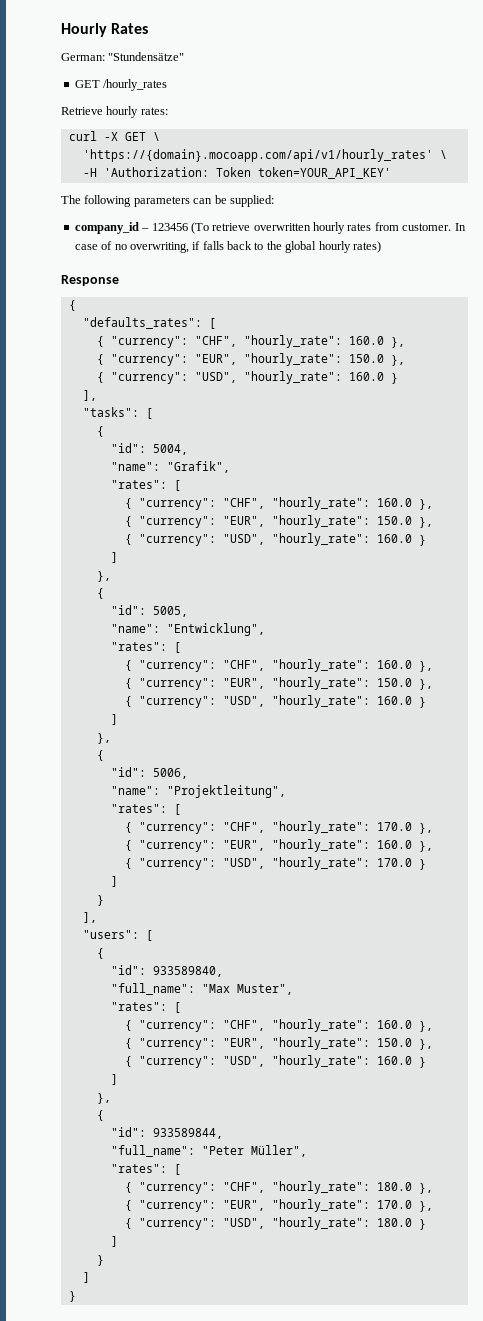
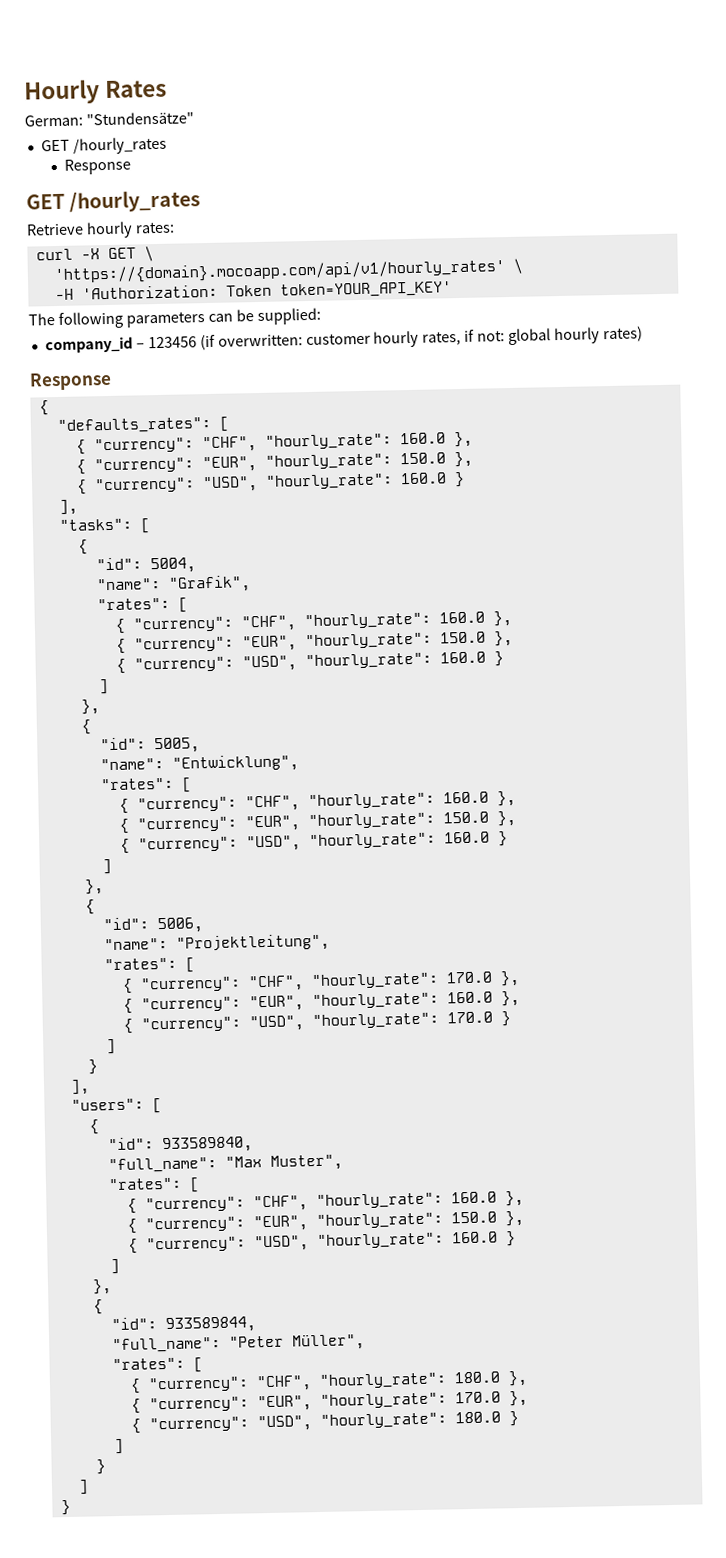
(168, 85) none -> [64,158,132,175] [26,190,202,213] // Response // GET /hourly_rates
[190,222,466,234] [74,241,282,253] (To retrieve overwritten hourly rates from customer. In case of no overwriting, if falls back to the -> [199,329,506,351] (if overwritten: customer hourly rates, if not:

